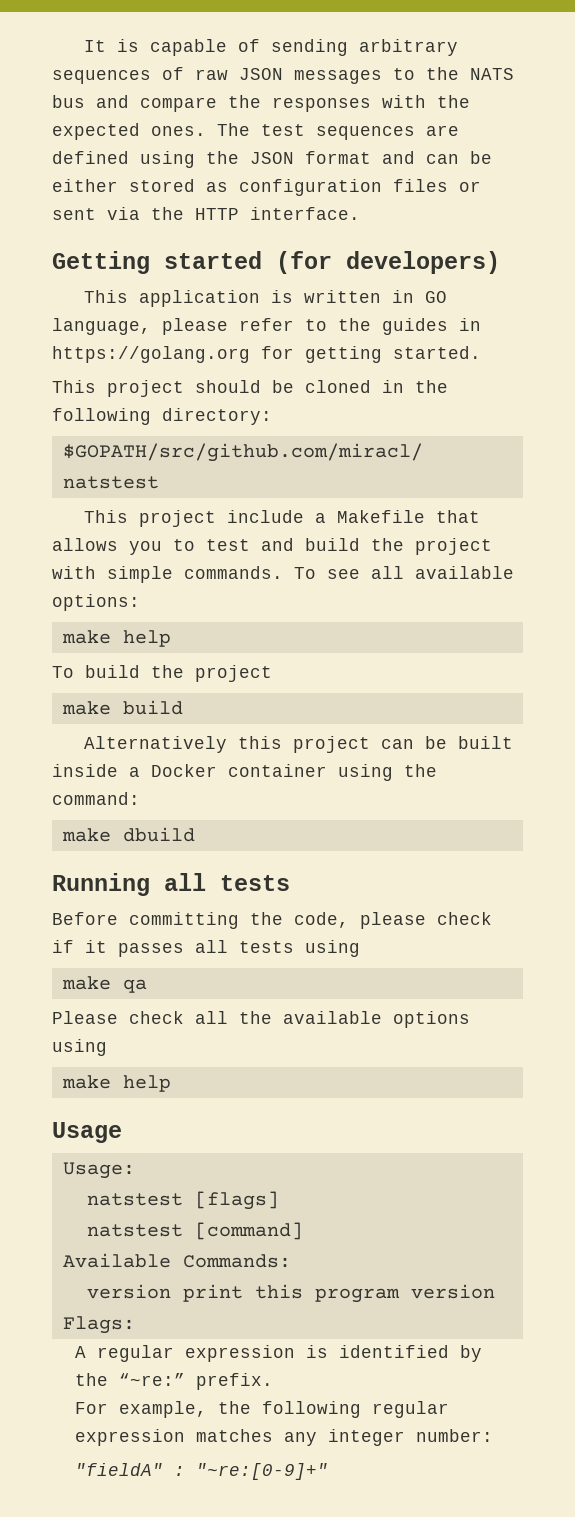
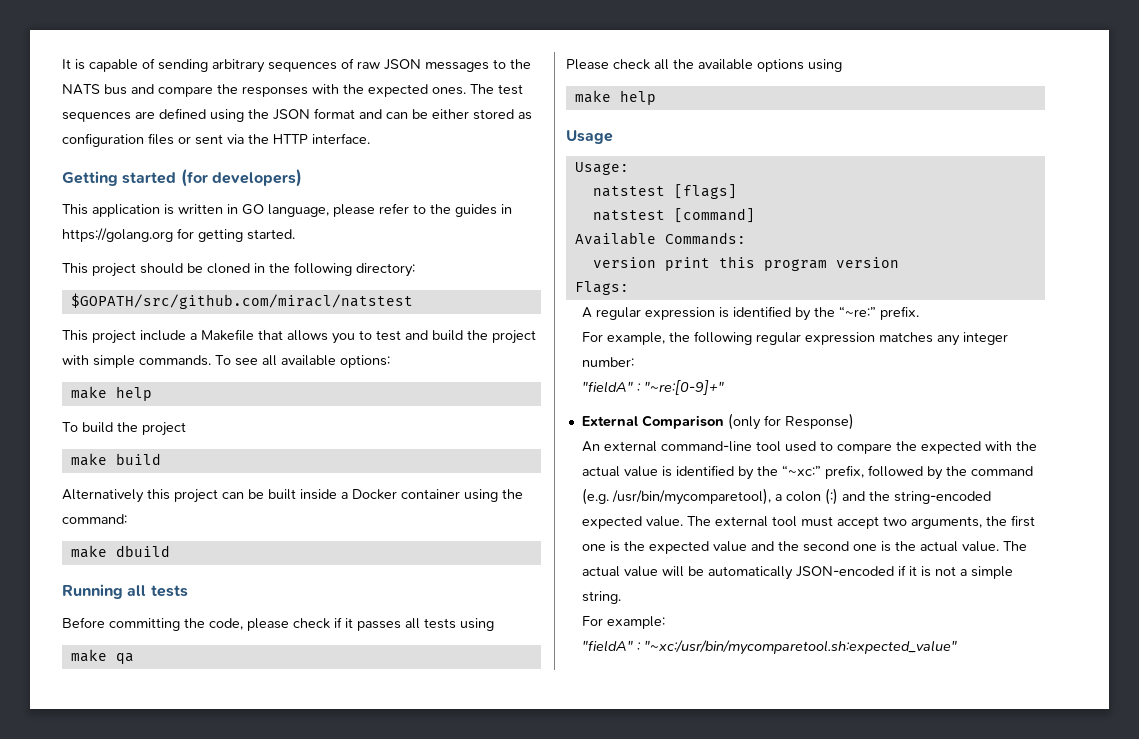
(329, 1471) none -> [581,413,854,430] [582,441,1038,454] [582,465,1034,480] [582,488,992,505] [582,515,1036,529] [582,541,1028,554] [582,565,1014,580] [582,591,622,604] [582,616,666,629] [582,640,958,655] // External Comparison (only for Response) // An external command-line tool used to compare the expected with the actual value is identified by the “~xc:” prefix, followed by the command (e.g. /usr/bin/mycomparetool), a colon (:) and the string-encoded expected value. The external tool must accept two arguments, the first one is the expected value and the second one is the actual value. The actual value will be automatically JSON-encoded if it is not a simple string. // For example: // "fieldA" : "~xc:/usr/bin/mycomparetool.sh:expected_value"

